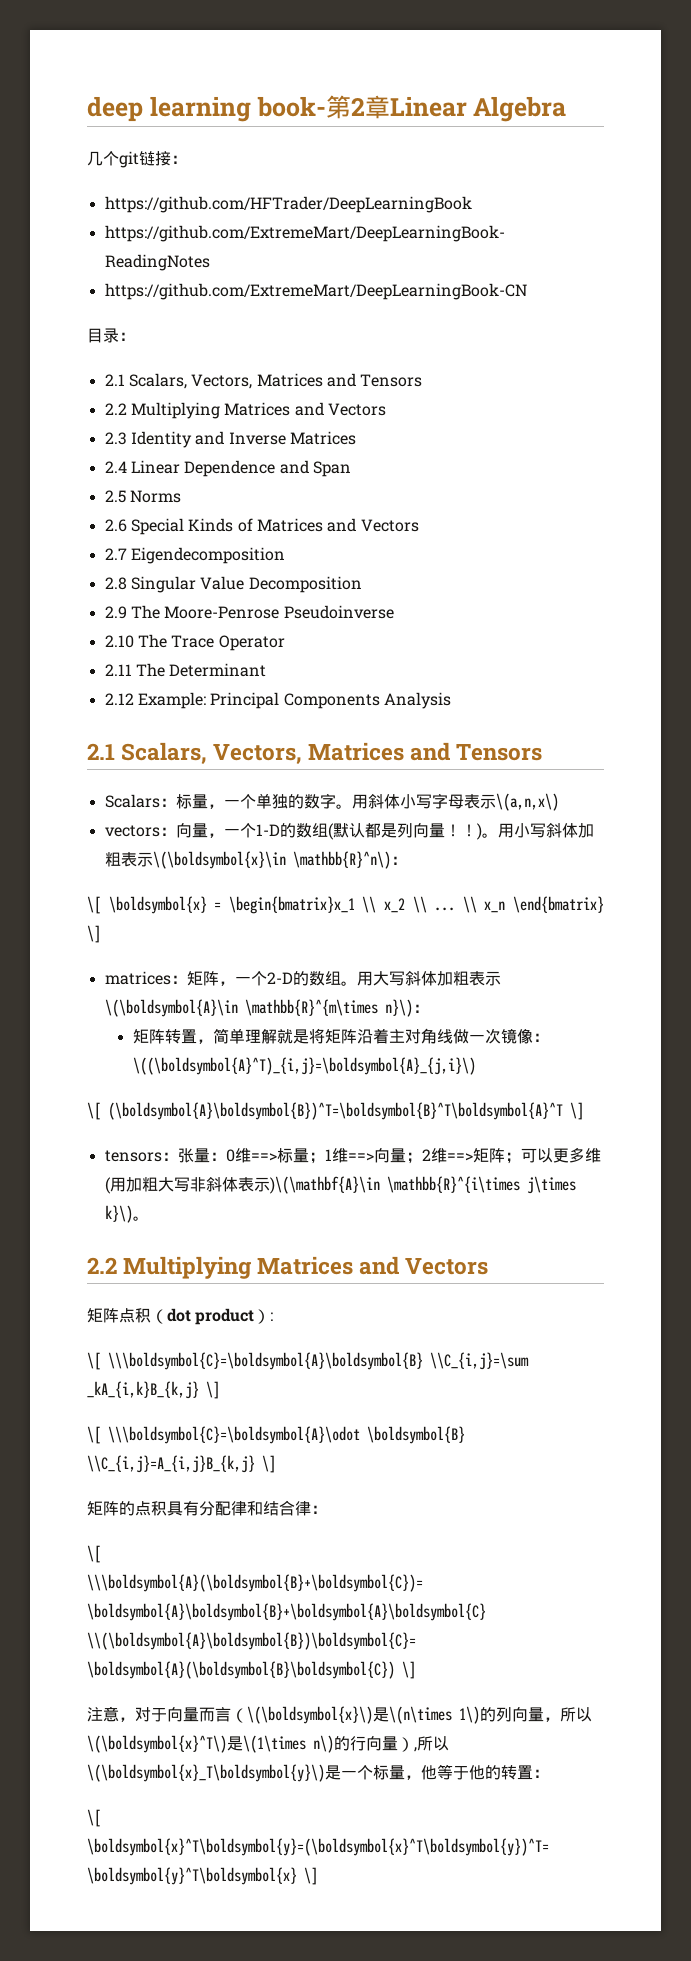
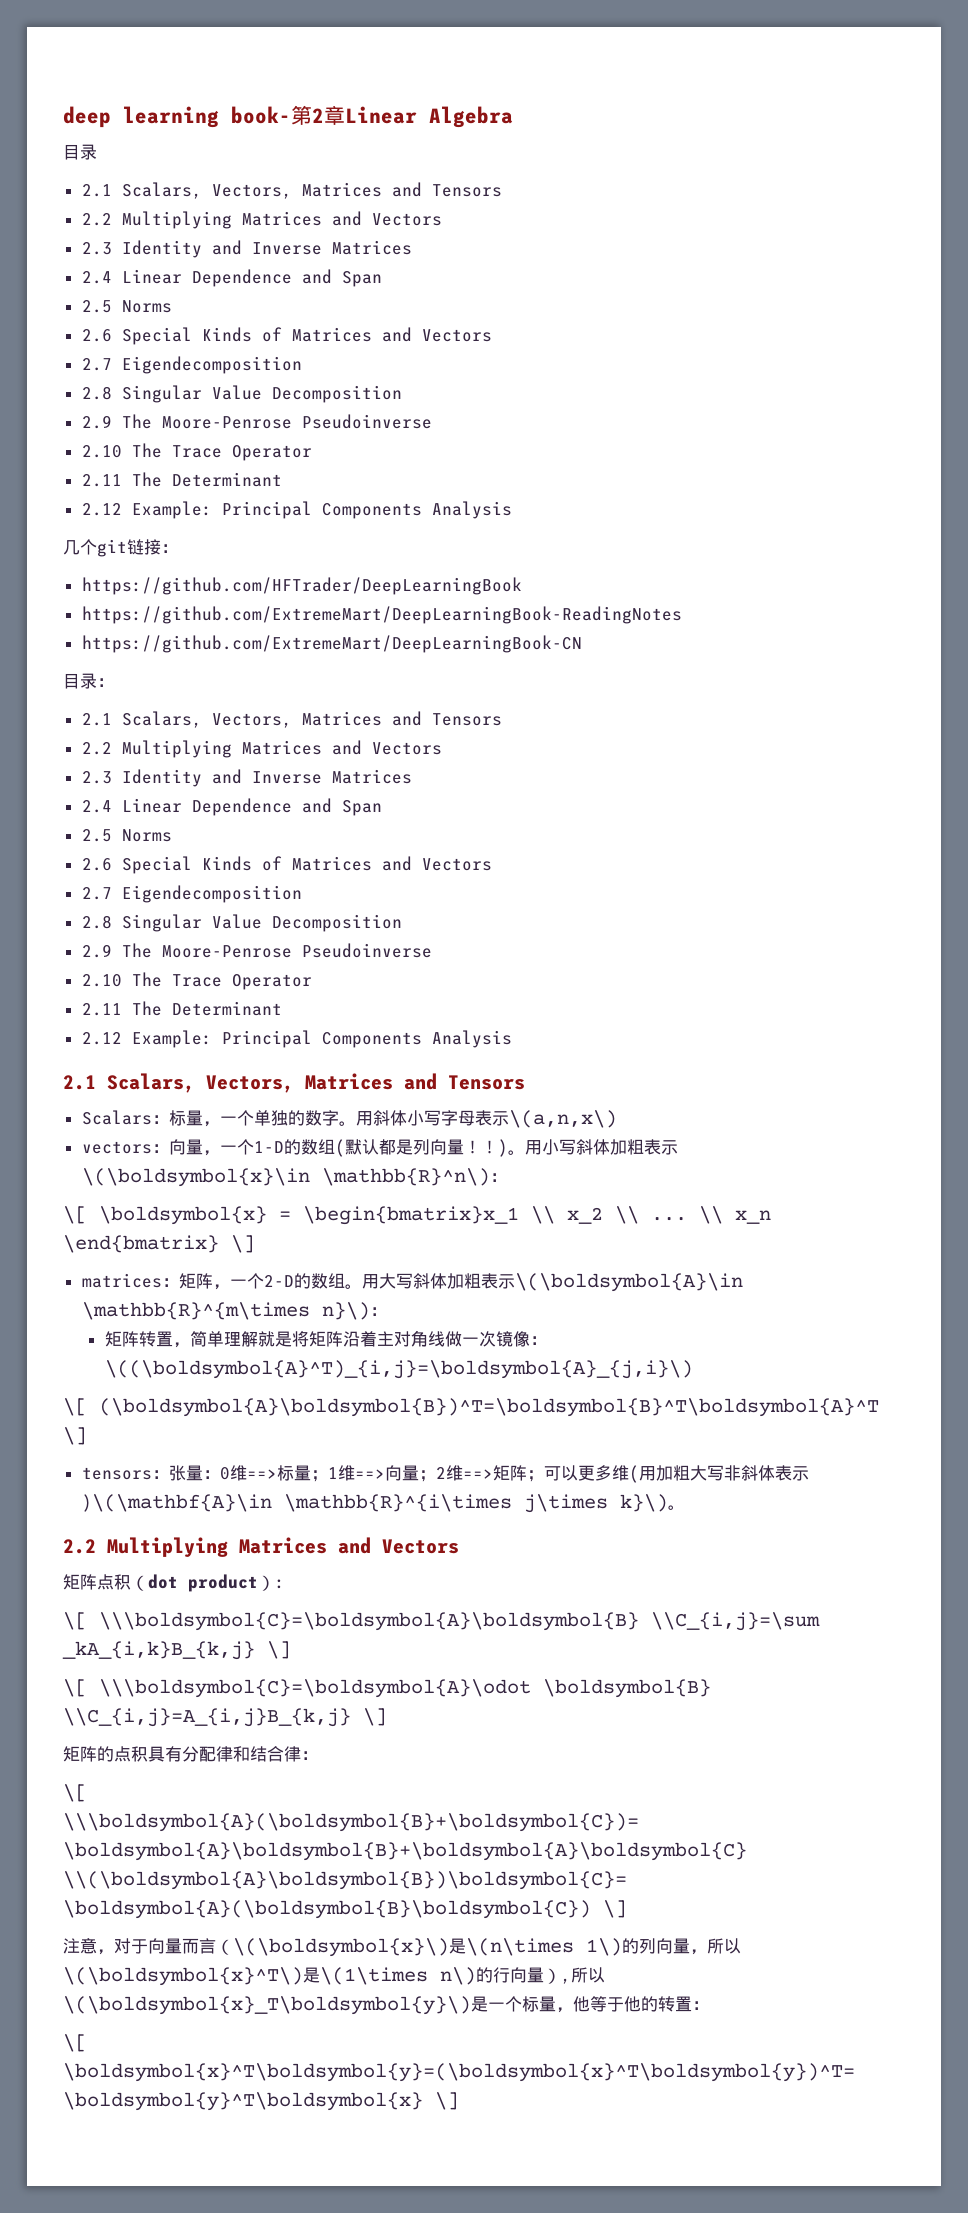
(567, 109) none -> [63,144,97,160] [81,182,502,199] [81,211,442,229] [81,240,412,258] [81,269,382,287] [81,300,172,313] [81,327,492,345] [81,356,302,374] [81,385,402,403] [81,414,432,429] [81,443,312,461] [81,472,282,487] [81,501,512,519] // 目录 // 2.1 Scalars, Vectors, Matrices and Tensors // 2.2 Multiplying Matrices and Vectors // 2.3 Identity and Inverse Matrices // 2.4 Linear Dependence and Span // 2.5 Norms // 2.6 Special Kinds of Matrices and Vectors // 2.7 Eigendecomposition // 2.8 Singular Value Decomposition // 2.9 The Moore-Penrose Pseudoinverse // 2.10 The Trace Operator // 2.11 The Determinant // 2.12 Example: Principal Components Analysis

